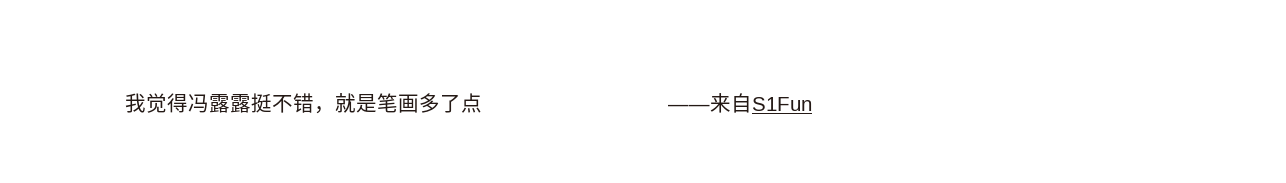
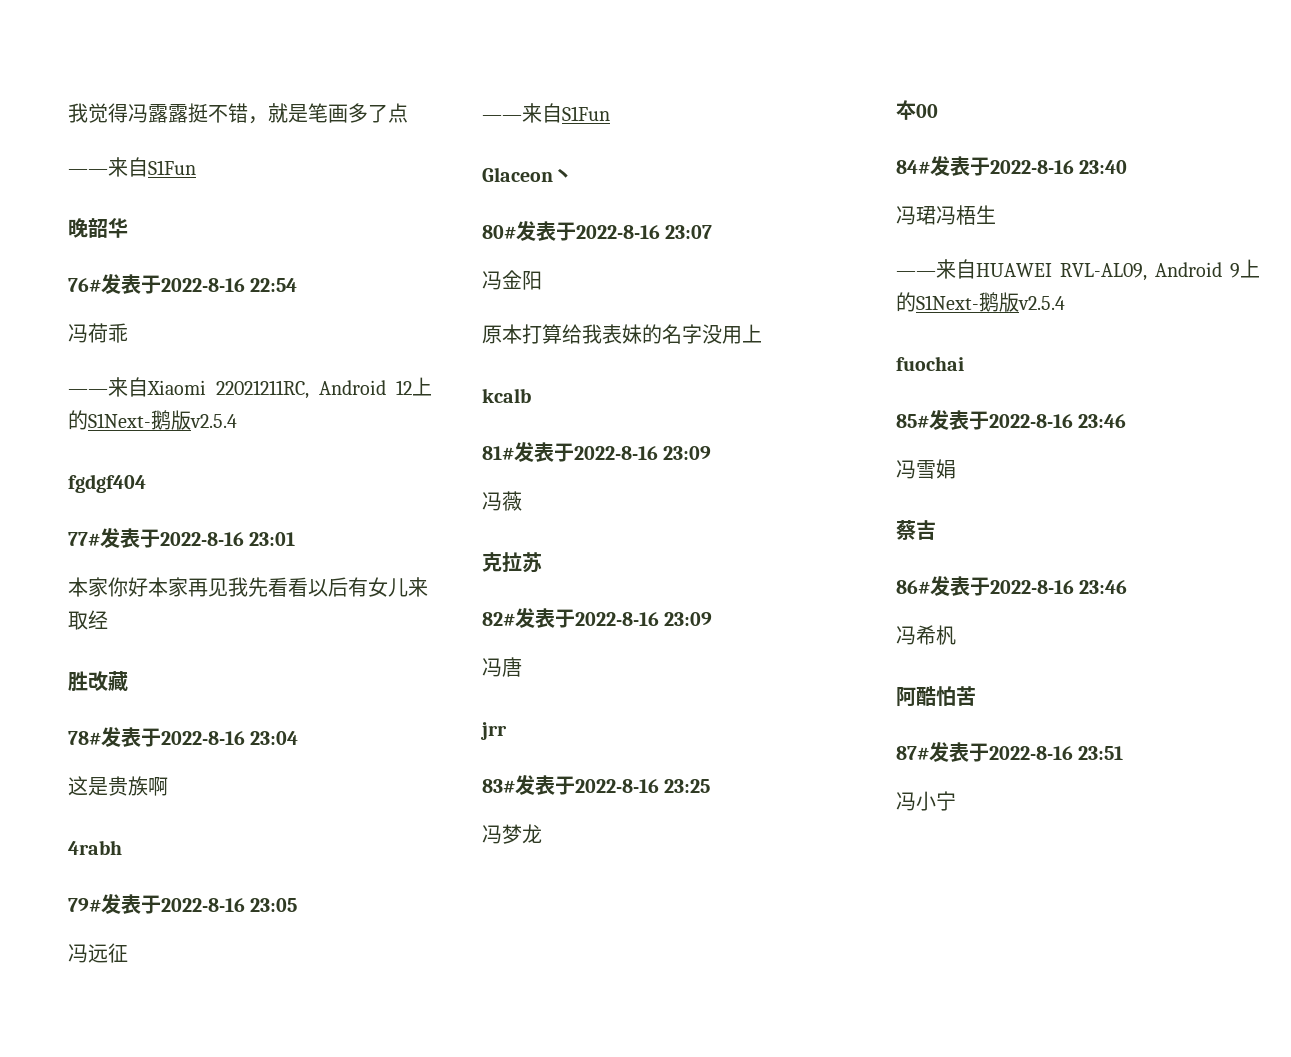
(812, 104) none -> [68,218,128,238] [68,274,298,294] [68,323,128,343] [68,377,432,399] [68,410,237,430] [68,474,146,493] [68,528,296,548] [68,577,428,597] [68,610,108,630] [68,671,128,691] [68,727,299,747] [68,776,168,796] [68,840,122,855] [68,894,298,914] [68,943,128,963] [482,103,610,123] [482,167,573,182] [482,221,713,241] [482,270,542,290] [482,324,762,344] [482,388,531,403] [482,442,712,462] [482,491,522,511] [482,552,542,573] [482,608,713,628] [482,657,522,677] [480,722,507,740] [482,775,711,795] [482,824,542,844] [896,100,938,120] [896,156,1128,176] [896,205,996,225] [896,259,1260,281] [896,292,1065,312] [896,356,964,371] [896,410,1127,430] [896,459,956,479] [896,520,936,540] [896,576,1128,596] [896,625,956,645] [896,686,976,707] [896,742,1124,762] [896,791,956,811] // 晚韶华 // 76#发表于2022-8-16 22:54 // 冯荷乖 // ——来自Xiaomi 22021211RC, Android 12上的S1Next-鹅版v2.5.4 // fgdgf404 // 77#发表于2022-8-16 23:01 // 本家你好本家再见我先看看以后有女儿来取经 // 胜改藏 // 78#发表于2022-8-16 23:04 // 这是贵族啊 // 4rabh // 79#发表于2022-8-16 23:05 // 冯远征 // ——来自S1Fun // Glaceon丶 // 80#发表于2022-8-16 23:07 // 冯金阳 // 原本打算给我表妹的名字没用上 // kcalb // 81#发表于2022-8-16 23:09 // 冯薇 // 克拉苏 // 82#发表于2022-8-16 23:09 // 冯唐 // jrr // 83#发表于2022-8-16 23:25 // 冯梦龙 // 夲00 // 84#发表于2022-8-16 23:40 // 冯珺冯梧生 // ——来自HUAWEI RVL-AL09, Android 9上的S1Next-鹅版v2.5.4 // fuochai // 85#发表于2022-8-16 23:46 // 冯雪娟 // 蔡吉 // 86#发表于2022-8-16 23:46 // 冯希杋 // 阿酷怕苦 // 87#发表于2022-8-16 23:51 // 冯小宁

